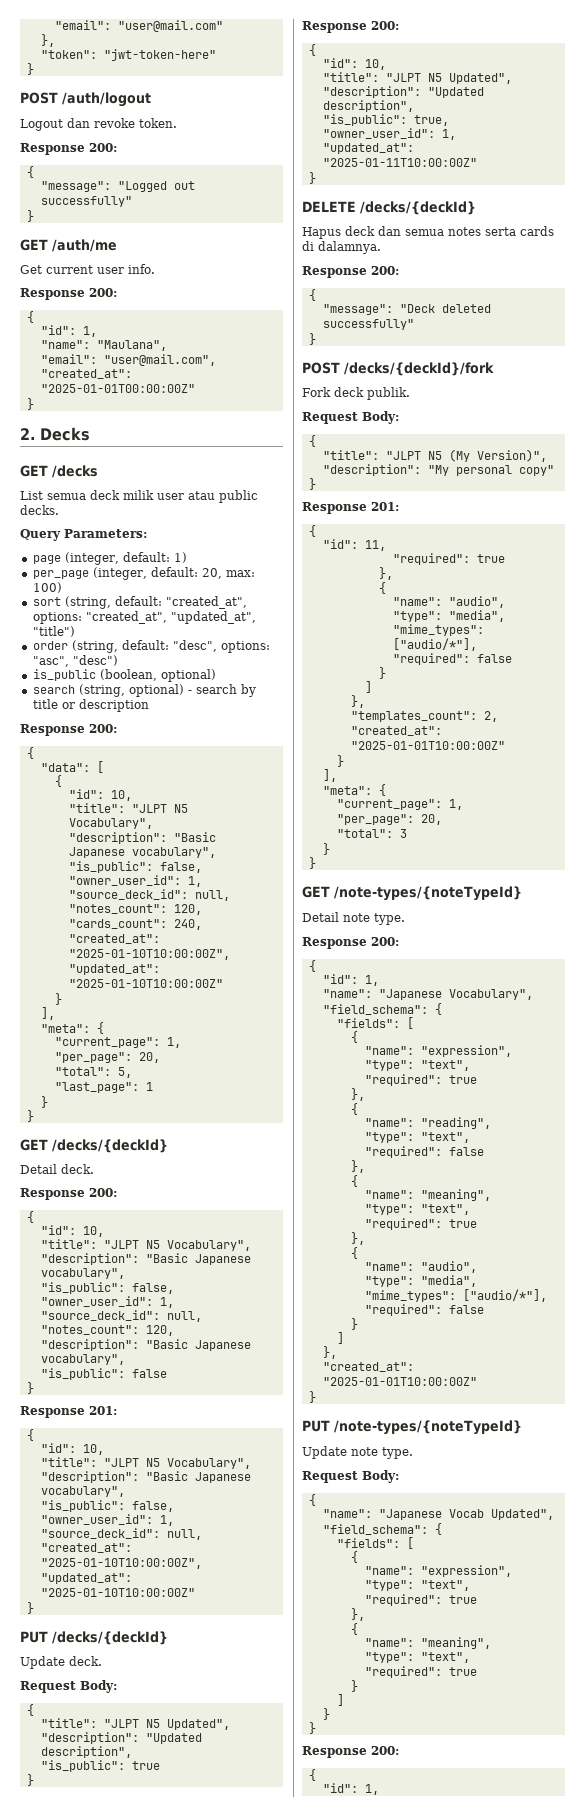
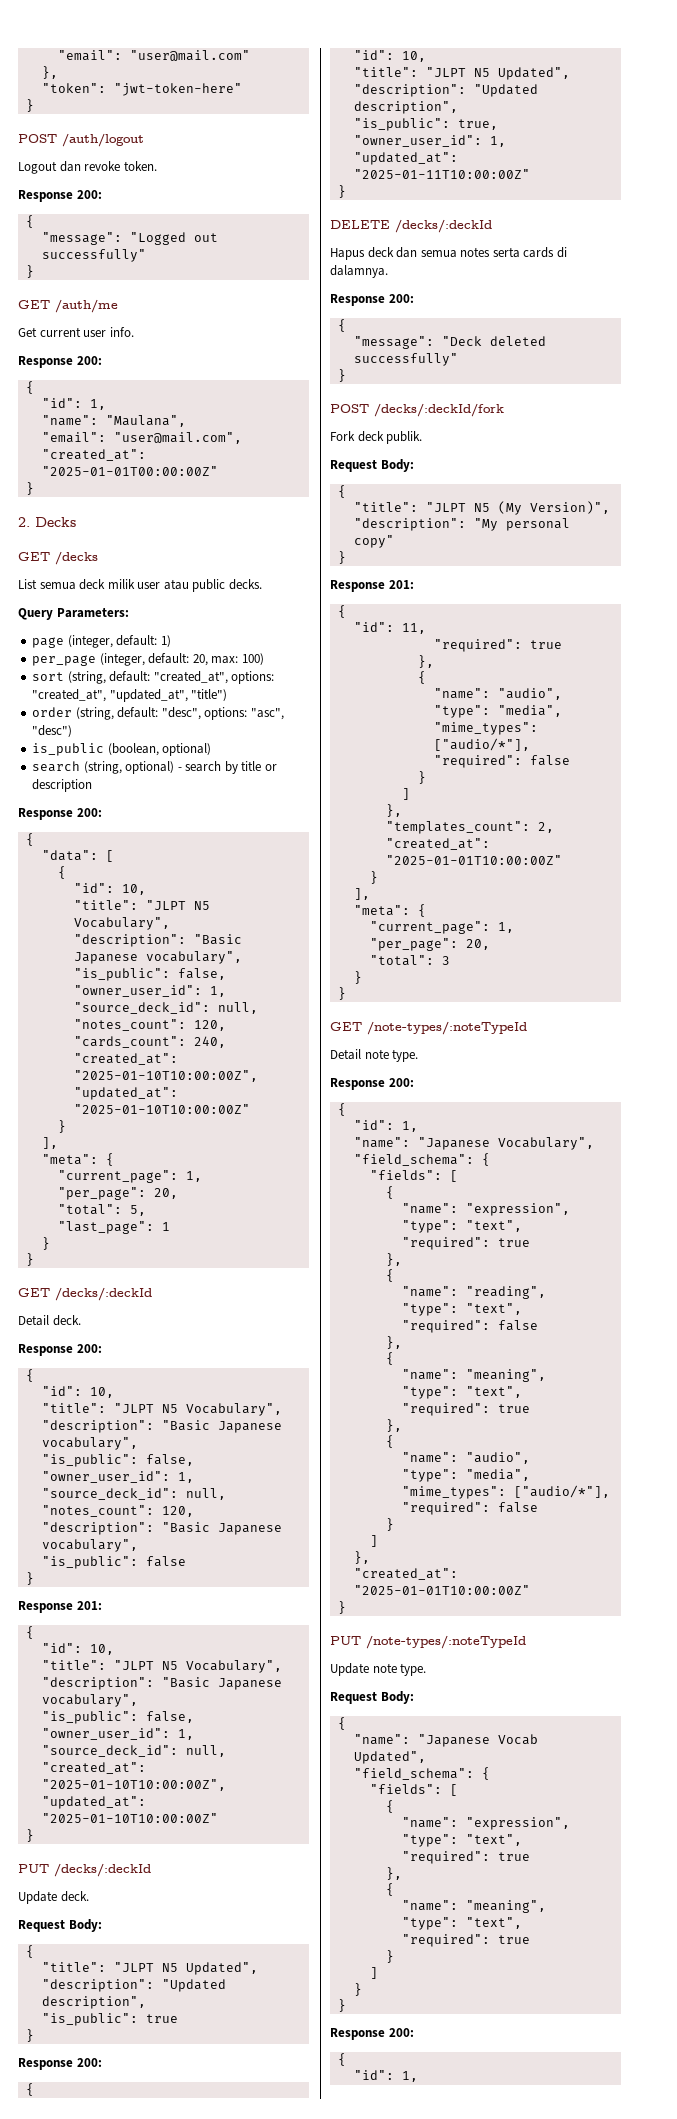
[52,1139,168,1153] /decks/{deckId} -> [55,1287,152,1301] /decks/:deckId
[52,1631,168,1645] /decks/{deckId} -> [54,1863,151,1877] /decks/:deckId
[360,201,476,215] /decks/{deckId} -> [395,219,492,233] /decks/:deckId
[344,362,494,376] /decks/{deckId}/fork -> [374,403,504,417] /decks/:deckId/fork
[334,886,522,901] /note-types/{noteTypeId} -> [367,1021,527,1035] /note-types/:noteTypeId
[334,1420,522,1435] /note-types/{noteTypeId} -> [366,1635,526,1649] /note-types/:noteTypeId

